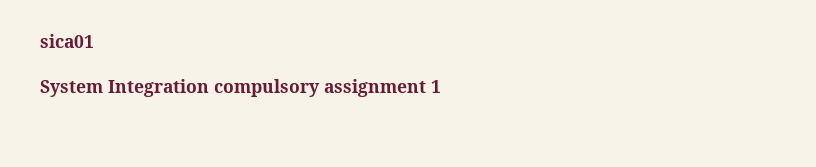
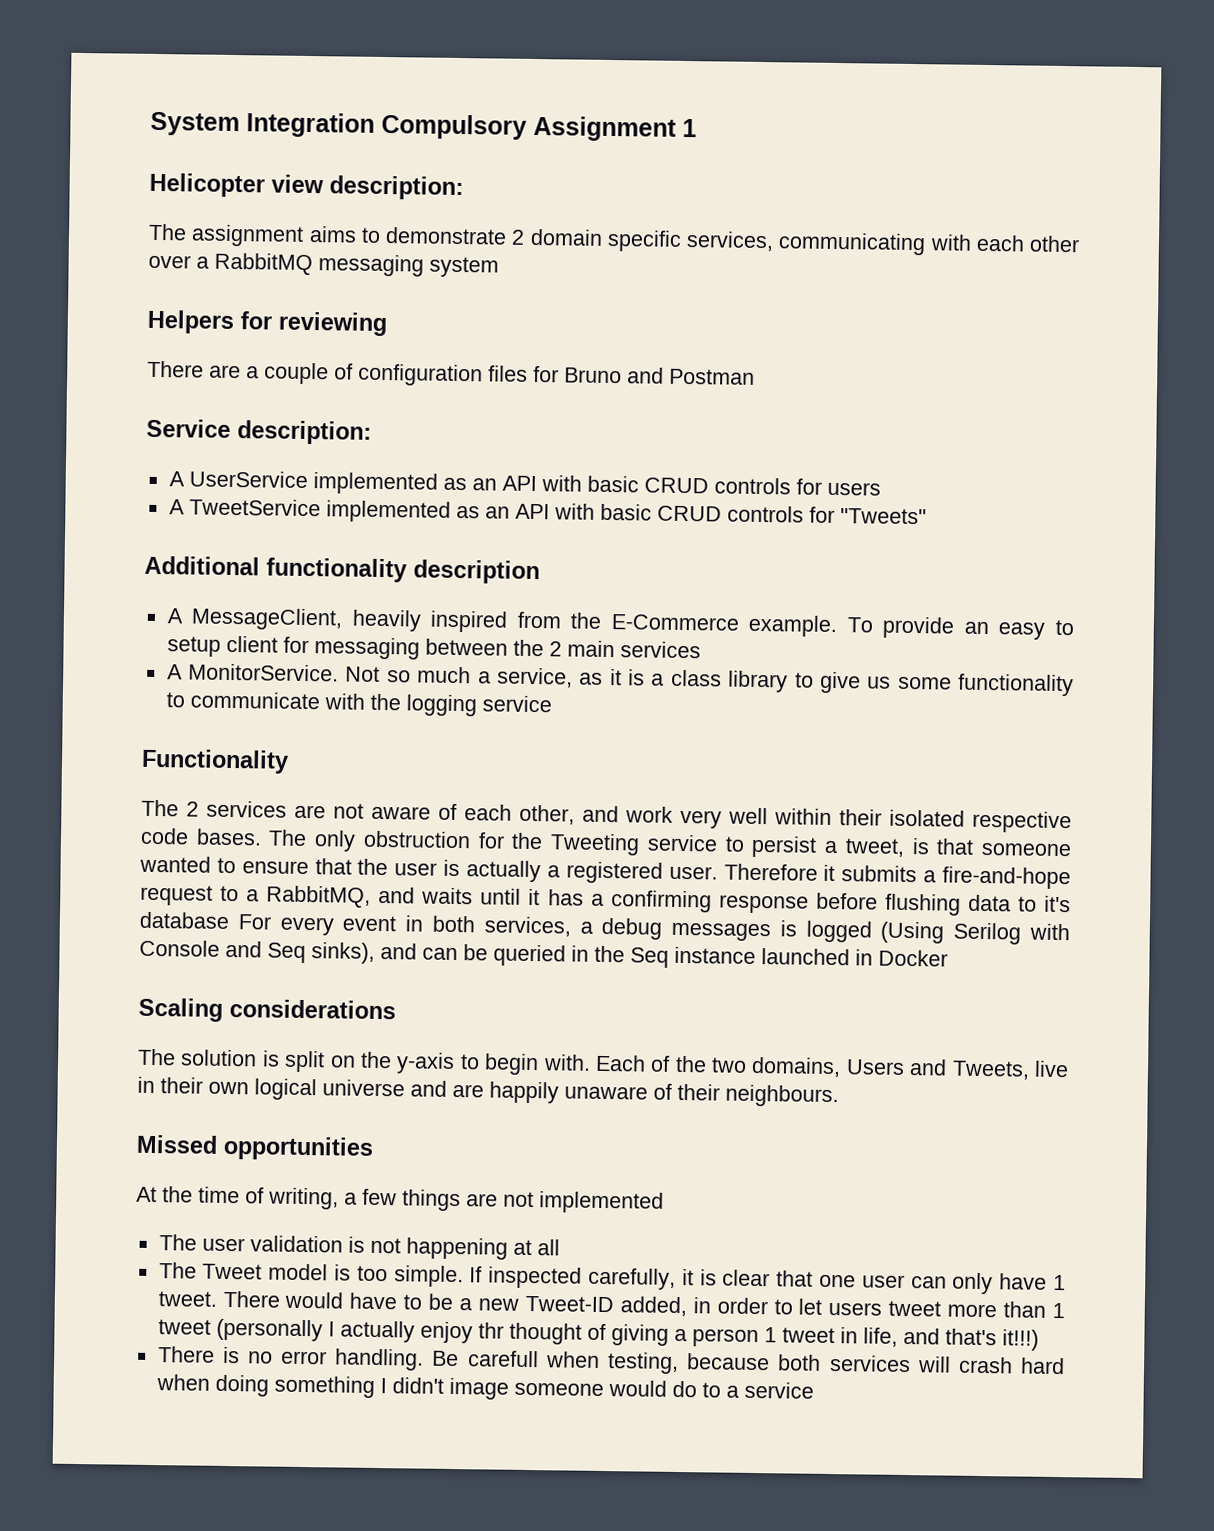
[40,34,94,48] sica01 // -> (150, 124) none
[214,79,441,97] compulsory assignment 1 -> [381,113,697,142] [149,172,464,201] [148,223,1080,256] [148,252,499,278] [147,309,387,337] [147,360,755,387] [146,418,372,445] [168,470,881,496] [168,498,927,525] [144,555,540,585] [166,607,1075,640] [166,635,701,660] [166,663,1074,697] [165,691,552,717] [141,748,289,774] [141,799,1072,834] [140,827,1072,858] [139,855,1071,890] [140,884,1071,916] [139,911,1071,945] [139,939,948,968] [138,997,396,1022] [137,1048,1070,1080] [137,1076,839,1108] [136,1134,374,1161] [136,1186,664,1214] [158,1234,560,1260] [158,1262,1066,1295] [157,1290,1065,1319] [157,1318,1039,1351] [157,1346,1066,1375] [155,1374,814,1400] Compulsory Assignment 1 // Helicopter view description: // The assignment aims to demonstrate 2 domain specific services, communicating with each other over a RabbitMQ messaging system // Helpers for reviewing // There are a couple of configuration files for Bruno and Postman // Service description: // A UserService implemented as an API with basic CRUD controls for users // A TweetService implemented as an API with basic CRUD controls for "Tweets" // Additional functionality description // A MessageClient, heavily inspired from the E-Commerce example. To provide an easy to setup client for messaging between the 2 main services // A MonitorService. Not so much a service, as it is a class library to give us some functionality to communicate with the logging service // Functionality // The 2 services are not aware of each other, and work very well within their isolated respective code bases. The only obstruction for the Tweeting service to persist a tweet, is that someone wanted to ensure that the user is actually a registered user. Therefore it submits a fire-and-hope request to a RabbitMQ, and waits until it has a confirming response before flushing data to it's database For every event in both services, a debug messages is logged (Using Serilog with Console and Seq sinks), and can be queried in the Seq instance launched in Docker // Scaling considerations // The solution is split on the y-axis to begin with. Each of the two domains, Users and Tweets, live in their own logical universe and are happily unaware of their neighbours. // Missed opportunities // At the time of writing, a few things are not implemented // The user validation is not happening at all // The Tweet model is too simple. If inspected carefully, it is clear that one user can only have 1 tweet. There would have to be a new Tweet-ID added, in order to let users tweet more than 1 tweet (personally I actually enjoy thr thought of giving a person 1 tweet in life, and that's it!!!) // There is no error handling. Be carefull when testing, because both services will crash hard when doing something I didn't image someone would do to a service

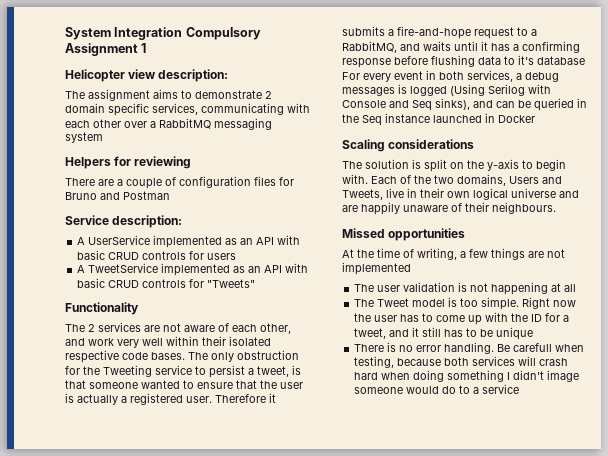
[144,555,540,585] [166,607,1075,640] [166,635,701,660] [166,663,1074,697] [165,691,552,717] // Additional functionality description // A MessageClient, heavily inspired from the E-Commerce example. To provide an easy to setup client for messaging between the 2 main services // A MonitorService. Not so much a service, as it is a class library to give us some functionality to communicate with the logging service -> (256, 283) none
[469,1266,1066,1295] [157,1290,1065,1319] [157,1318,1039,1351] If inspected carefully, it is clear that one user can only have 1 tweet. There would have to be a new Tweet-ID added, in order to let users tweet more than 1 tweet (personally I actually enjoy thr thought of giving a person 1 tweet in life, and that's it!!!) -> [522,297,577,309] [354,312,570,325] [354,327,534,340] Right now the user has to come up with the ID for a tweet, and it still has to be unique

